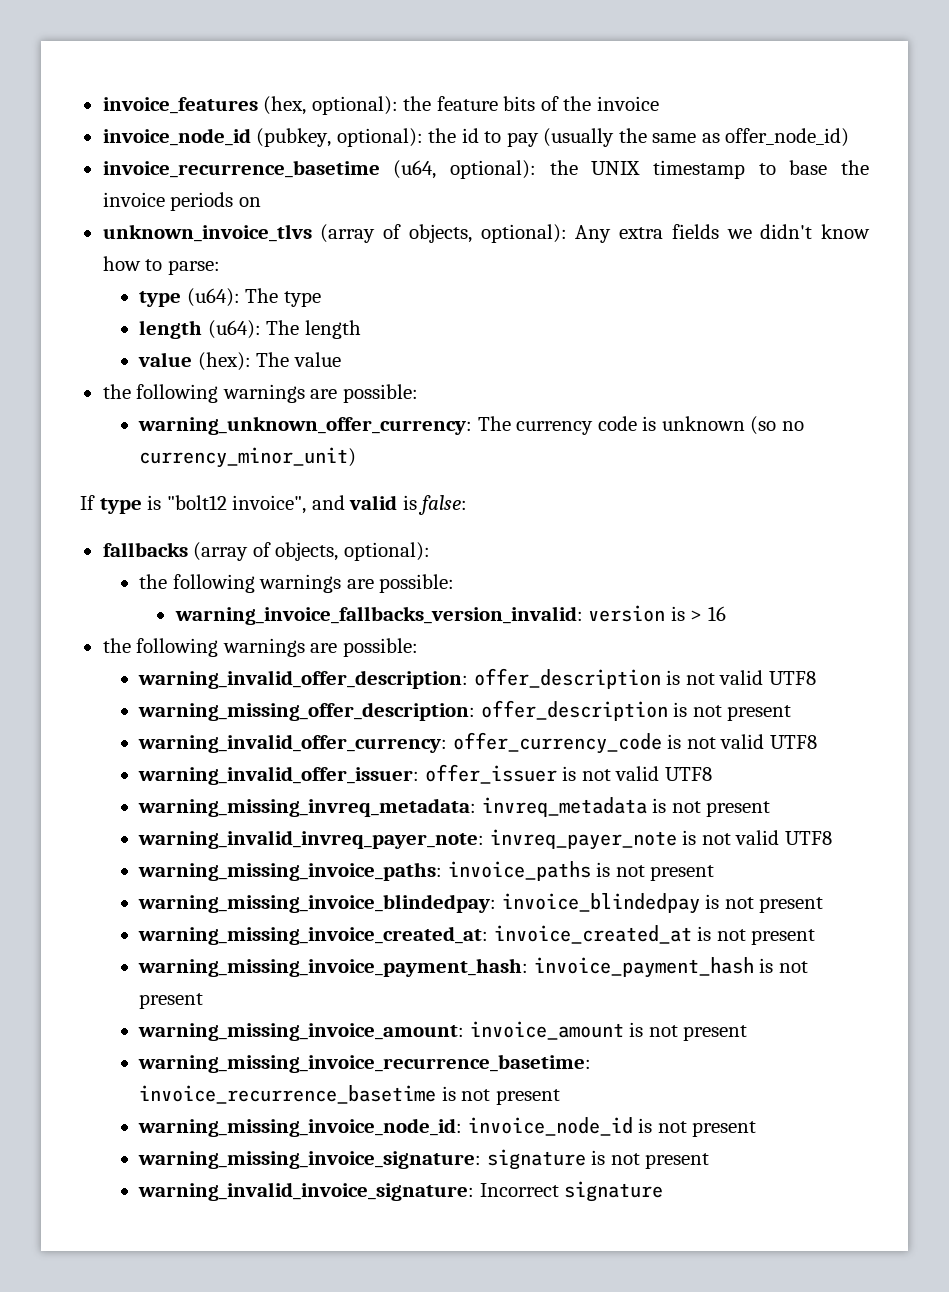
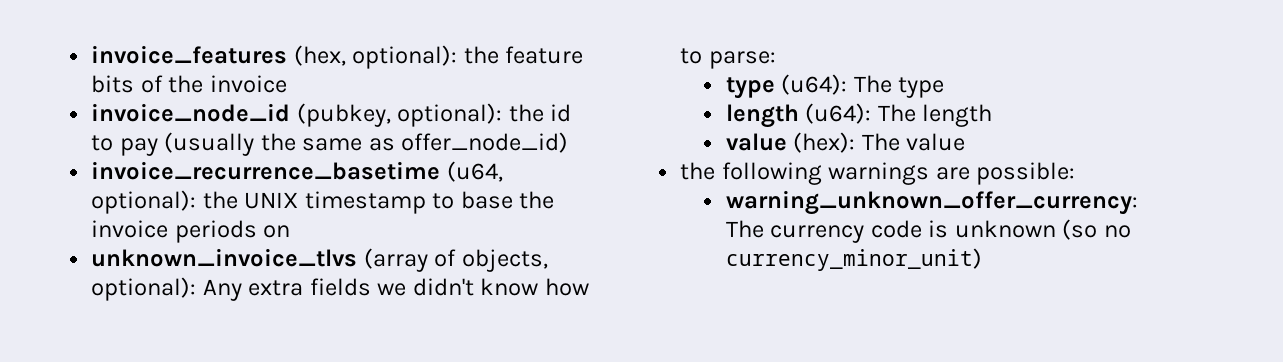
[80,495,468,515] [102,542,430,561] [139,574,455,593] [174,605,726,625] [102,638,418,657] [138,668,816,689] [138,700,792,721] [138,732,817,754] [138,764,712,785] [138,797,771,817] [138,829,832,850] [138,861,715,881] [138,893,824,914] [138,925,816,945] [138,957,808,978] [139,993,204,1009] [138,1021,748,1041] [138,1054,592,1073] [139,1085,560,1105] [138,1117,757,1137] [138,1149,710,1170] [138,1181,664,1202] // If type is "bolt12 invoice", and valid is false: // fallbacks (array of objects, optional): // the following warnings are possible: // warning_invoice_fallbacks_version_invalid: version is > 16 // the following warnings are possible: // warning_invalid_offer_description: offer_description is not valid UTF8 // warning_missing_offer_description: offer_description is not present // warning_invalid_offer_currency: offer_currency_code is not valid UTF8 // warning_invalid_offer_issuer: offer_issuer is not valid UTF8 // warning_missing_invreq_metadata: invreq_metadata is not present // warning_invalid_invreq_payer_note: invreq_payer_note is not valid UTF8 // warning_missing_invoice_paths: invoice_paths is not present // warning_missing_invoice_blindedpay: invoice_blindedpay is not present // warning_missing_invoice_created_at: invoice_created_at is not present // warning_missing_invoice_payment_hash: invoice_payment_hash is not present // warning_missing_invoice_amount: invoice_amount is not present // warning_missing_invoice_recurrence_basetime: invoice_recurrence_basetime is not present // warning_missing_invoice_node_id: invoice_node_id is not present // warning_missing_invoice_signature: signature is not present // warning_invalid_invoice_signature: Incorrect signature -> (982, 259) none

